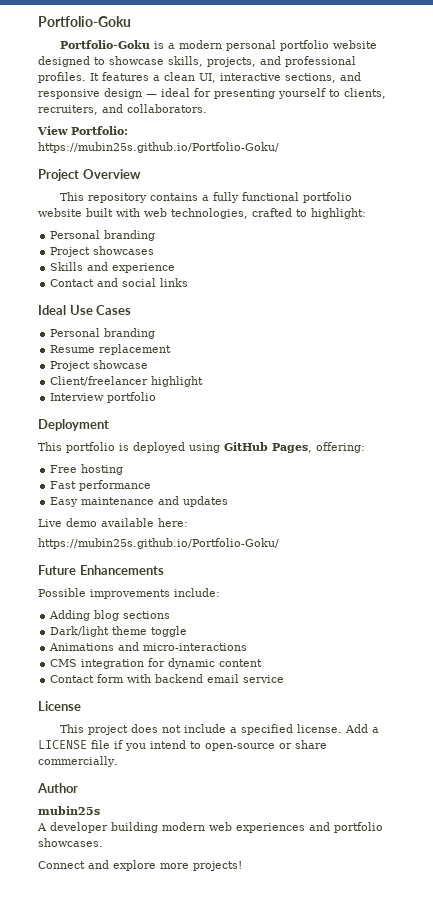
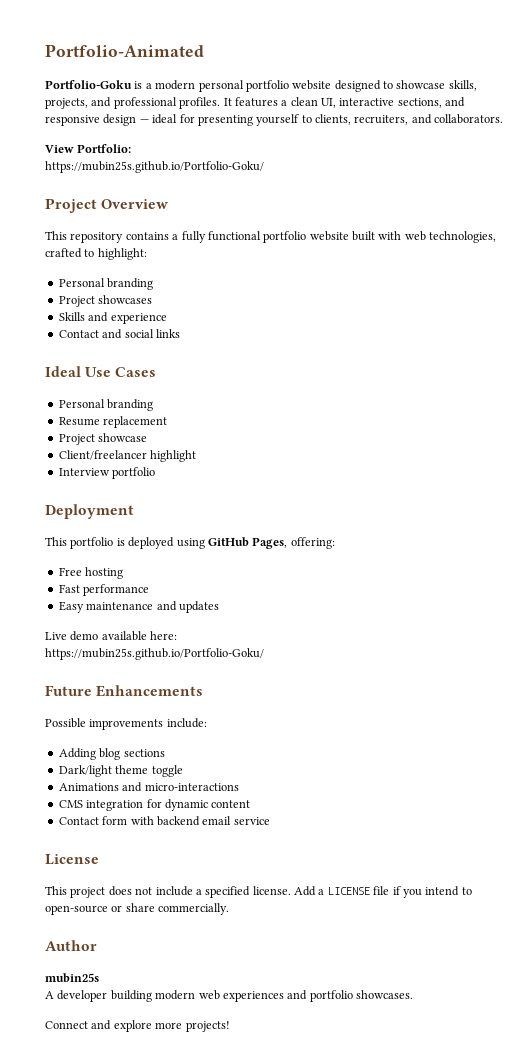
[38,16,131,27] Portfolio-Goku -> [45,44,204,57] Portfolio-Animated

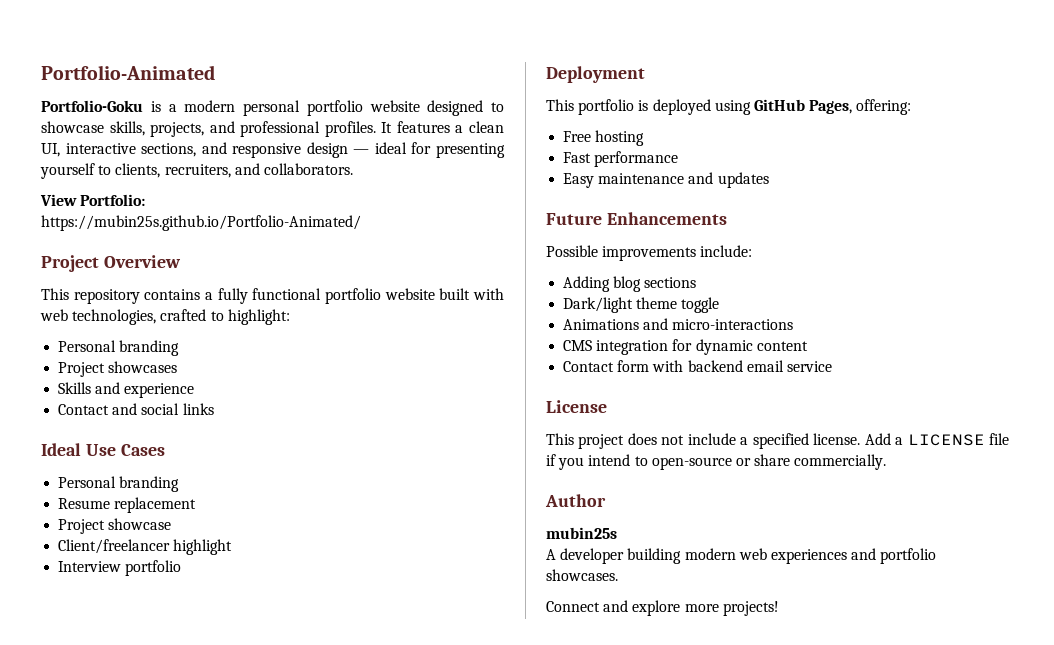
[45,161,264,173] https://mubin25s.github.io/Portfolio-Goku/ -> [41,215,361,231] https://mubin25s.github.io/Portfolio-Animated/
[45,631,178,641] [45,648,264,660] // Live demo available here: // https://mubin25s.github.io/Portfolio-Goku/ -> (769, 180) none

